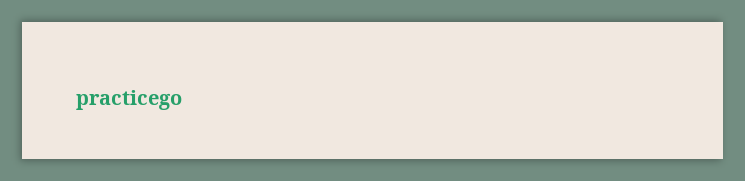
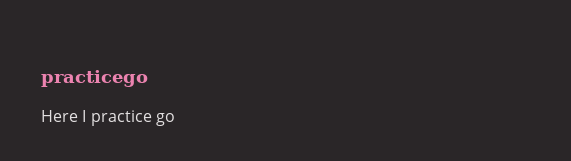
(182, 100) none -> [41,110,175,126] // Here I practice go

